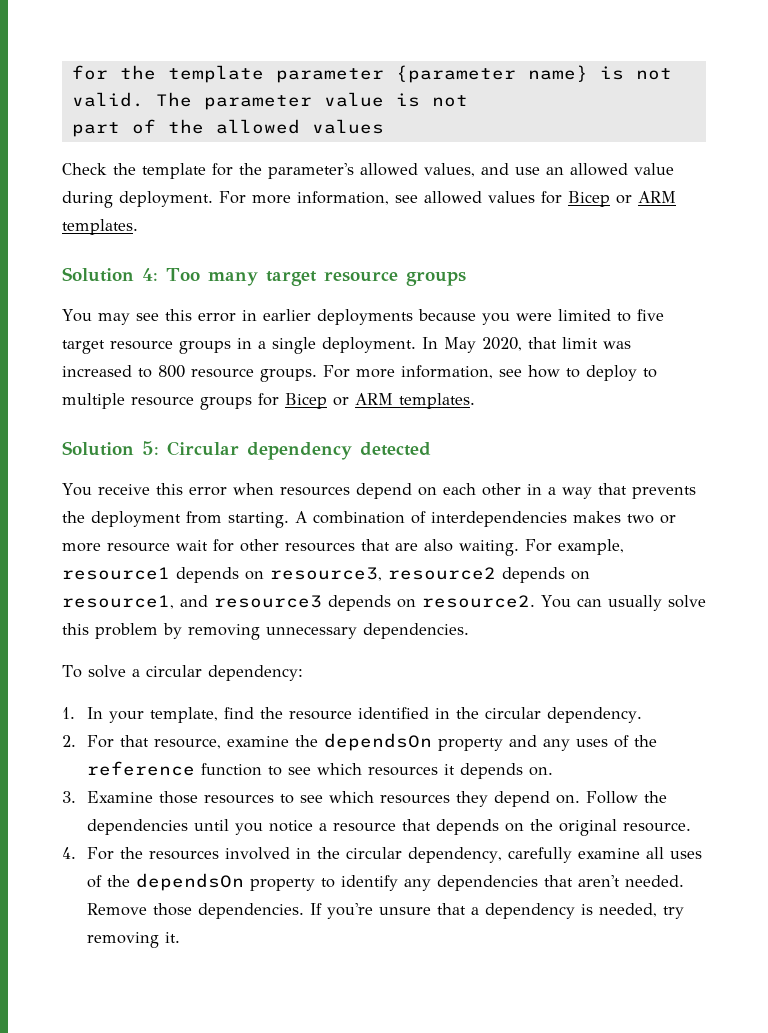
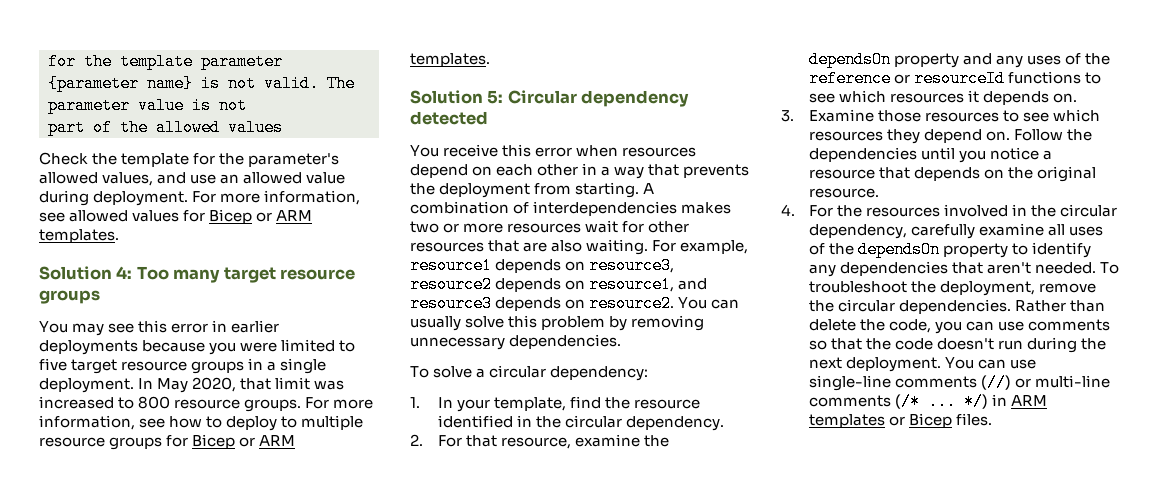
[107,542,170,552] resource -> [507,223,582,233] resources
[201,763,263,776] function -> [893,70,1081,87] or resourceId functions
[87,903,685,919] [87,932,181,948] Remove those dependencies. If you're unsure that a dependency is needed, try removing it. -> [1099,262,1119,274] [808,281,1096,296] [808,299,1105,314] [808,319,1110,334] [808,337,1107,353] [808,357,1036,372] [808,374,1110,391] [808,393,1047,410] [808,413,992,428] To troubleshoot the deployment, remove the circular dependencies. Rather than delete the code, you can use comments so that the code doesn't run during the next deployment. You can use single-line comments (//) or multi-line comments (/* ... */) in ARM templates or Bicep files.

